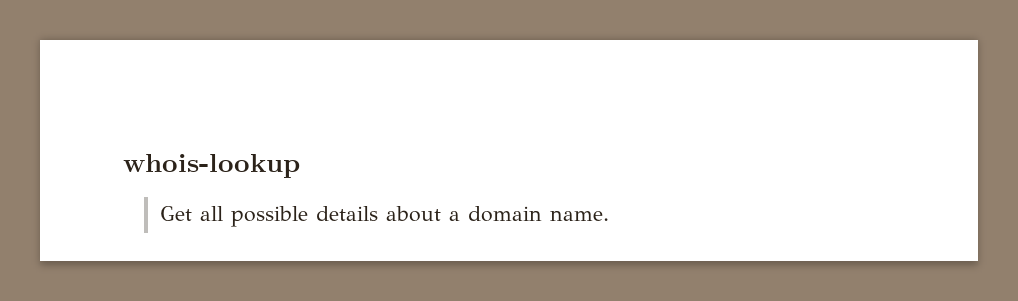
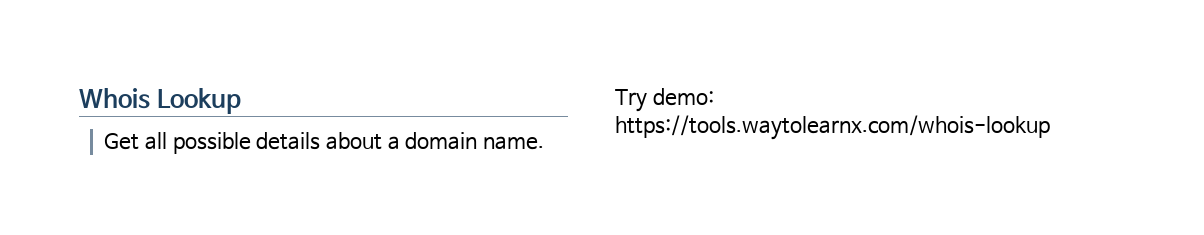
[123,154,300,178] whois-lookup -> [79,88,241,114] Whois Lookup
(609, 215) none -> [615,88,714,112] [615,115,1050,140] // Try demo: https://tools.waytolearnx.com/whois-lookup

